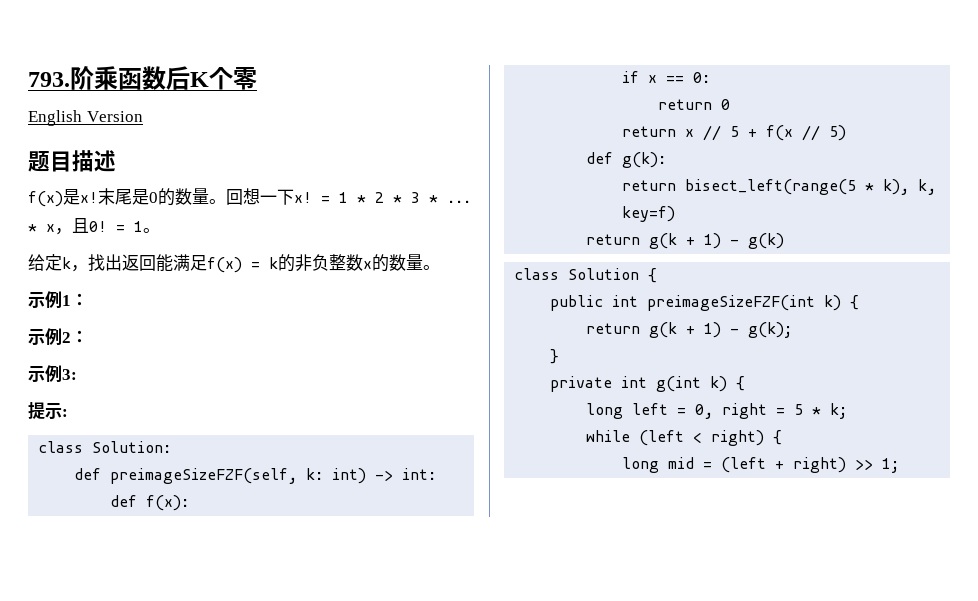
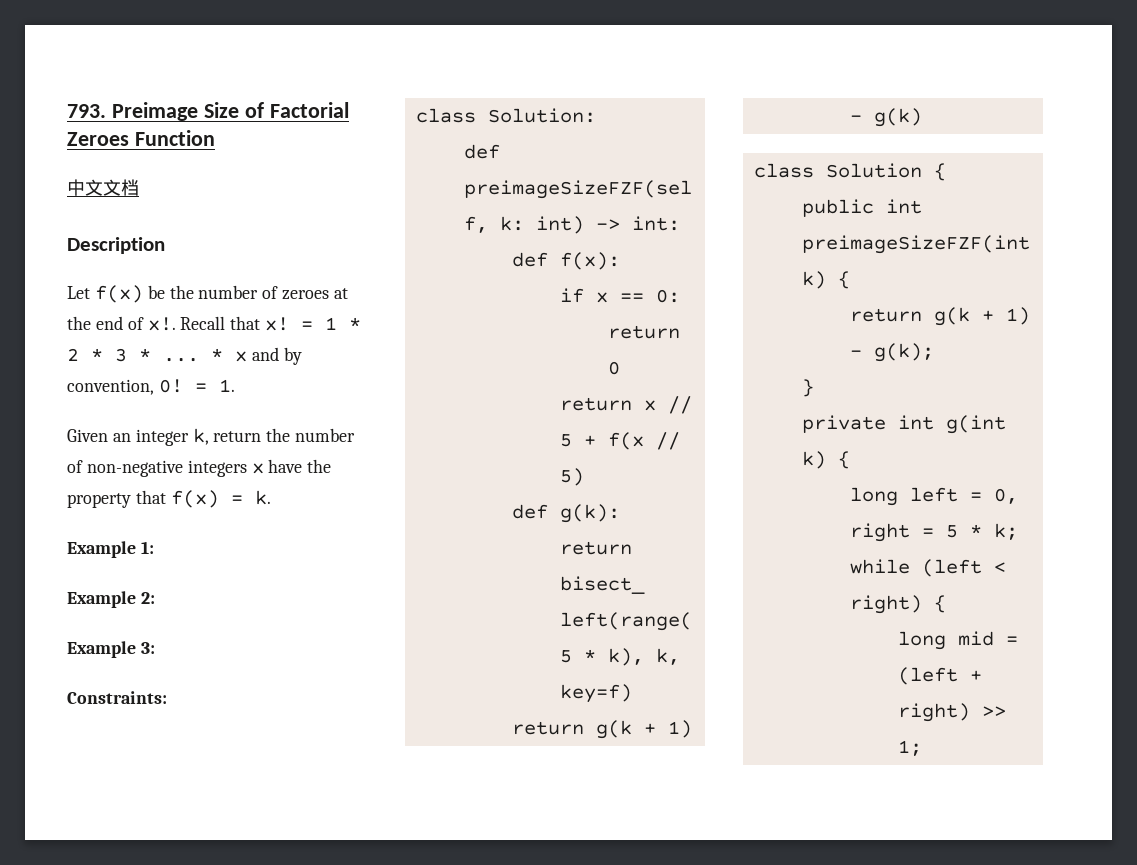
[70,66,257,90] [28,110,143,126] [28,150,116,172] [28,188,294,207] 阶乘函数后K个零 // English Version // 题目描述 // f(x)是x!末尾是0的数量。回想一下 -> [111,102,349,121] [67,130,215,146] [67,179,139,196] [67,237,165,254] [67,285,349,303] [67,316,261,331] Preimage Size of Factorial Zeroes Function // 中文文档 // Description // Let f(x) be the number of zeroes at the end of x!. Recall that
[55,218,160,235] [28,254,440,273] [28,291,88,308] [28,328,88,345] [28,365,62,382] ，且0! = 1。 // 给定k，找出返回能满足f(x) = k的非负整数x的数量。 // 示例1： // 示例2： // 示例 -> [251,347,302,365] [67,379,235,395] [67,428,356,446] [67,459,332,477] [67,490,271,508] [67,541,154,558] [67,591,155,608] [67,641,136,658] and by convention, 0! = 1. // Given an integer k, return the number of non-negative integers x have the property that f(x) = k. // Example 1: // Example 2: // Example
[28,402,68,419] 提示: -> [67,691,167,704] Constraints:

